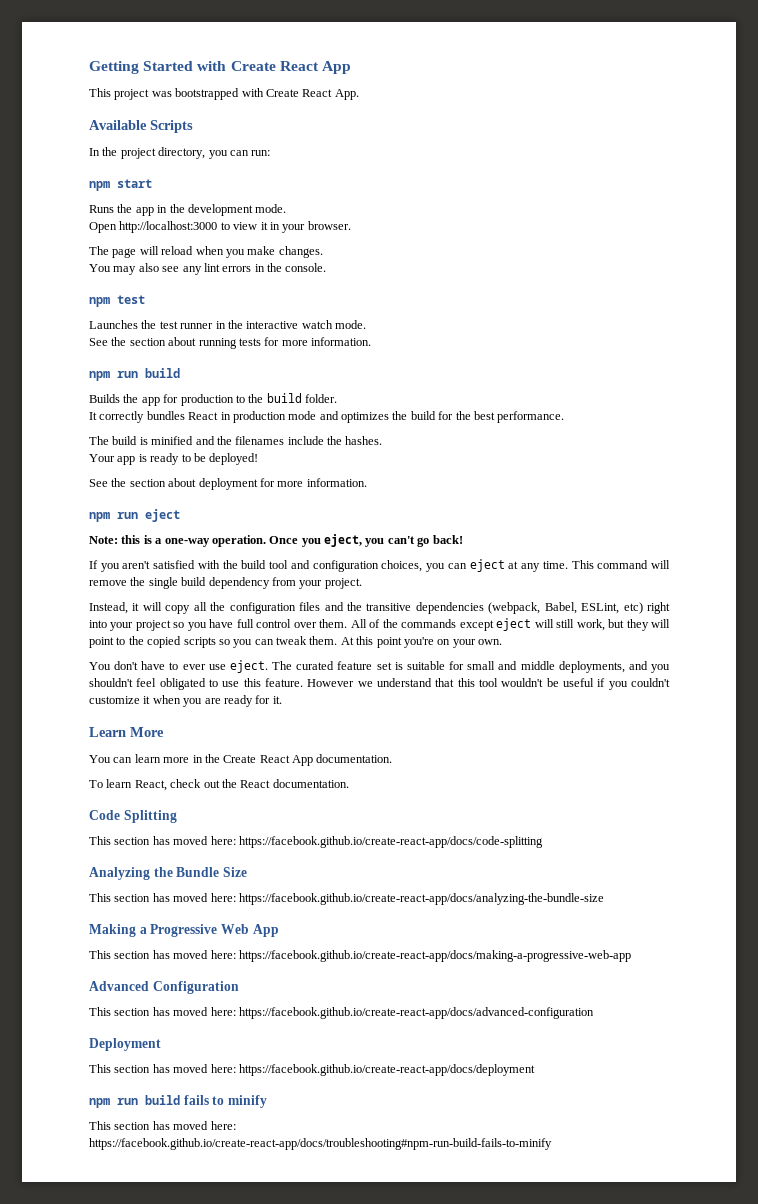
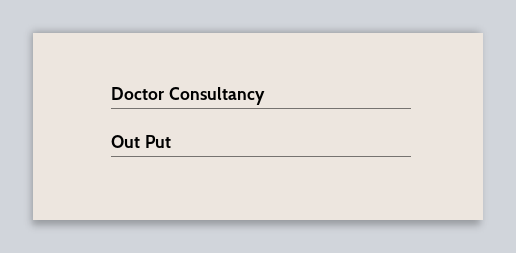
[89,61,351,74] [89,88,359,100] [89,120,193,133] [89,147,271,159] [89,179,152,191] [89,204,287,216] [89,221,351,233] [89,246,323,258] [89,263,327,275] [89,295,145,307] [89,320,366,329] [89,337,371,349] [89,368,180,381] [89,393,337,406] [89,411,565,423] [89,436,383,445] [89,453,259,465] [89,478,367,490] [89,509,180,522] [89,534,463,547] [89,559,671,572] [89,577,362,589] [89,602,670,614] [89,618,671,631] [89,636,502,648] [89,660,670,673] [89,678,670,690] [89,695,282,707] [89,727,164,737] [89,754,393,766] [89,779,349,791] [89,810,177,823] [89,836,543,848] [89,867,247,880] [89,893,604,905] [89,924,279,937] [89,950,631,962] [89,981,239,994] [89,1007,594,1019] [89,1038,161,1051] [89,1064,535,1076] [89,1095,267,1108] [89,1121,236,1130] [89,1138,552,1150] Getting Started with Create React App // This project was bootstrapped with Create React App. // Available Scripts // In the project directory, you can run: // npm start // Runs the app in the development mode. // Open http://localhost:3000 to view it in your browser. // The page will reload when you make changes. // You may also see any lint errors in the console. // npm test // Launches the test runner in the interactive watch mode. // See the section about running tests for more information. // npm run build // Builds the app for production to the build folder. // It correctly bundles React in production mode and optimizes the build for the best performance. // The build is minified and the filenames include the hashes. // Your app is ready to be deployed! // See the section about deployment for more information. // npm run eject // Note: this is a one-way operation. Once you eject, you can't go back! // If you aren't satisfied with the build tool and configuration choices, you can eject at any time. This command will remove the single build dependency from your project. // Instead, it will copy all the configuration files and the transitive dependencies (webpack, Babel, ESLint, etc) right into your project so you have full control over them. All of the commands except eject will still work, but they will point to the copied scripts so you can tweak them. At this point you're on your own. // You don't have to ever use eject. The curated feature set is suitable for small and middle deployments, and you shouldn't feel obligated to use this feature. However we understand that this tool wouldn't be useful if you couldn't customize it when you are ready for it. // Learn More // You can learn more in the Create React App documentation. // To learn React, check out the React documentation. // Code Splitting // This section has moved here: https://facebook.github.io/create-react-app/docs/code-splitting // Analyzing the Bundle Size // This section has moved here: https://facebook.github.io/create-react-app/docs/analyzing-the-bundle-size // Making a Progressive Web App // This section has moved here: https://facebook.github.io/create-react-app/docs/making-a-progressive-web-app // Advanced Configuration // This section has moved here: https://facebook.github.io/create-react-app/docs/advanced-configuration // Deployment // This section has moved here: https://facebook.github.io/create-react-app/docs/deployment // npm run build fails to minify // This section has moved here: https://facebook.github.io/create-react-app/docs/troubleshooting#npm-run-build-fails-to-minify -> [111,87,265,105] [111,135,171,148] Doctor Consultancy // Out Put

